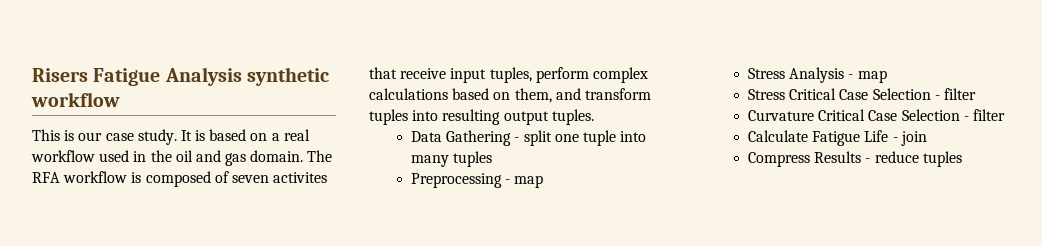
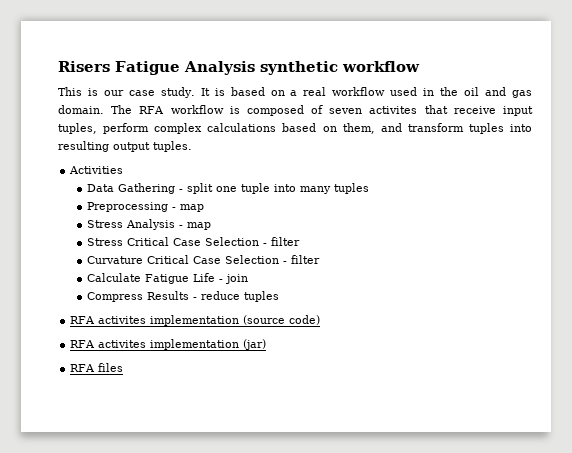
(594, 117) none -> [69,166,124,174] // Activities
(962, 159) none -> [70,315,321,326] [70,339,267,350] [70,363,124,372] // RFA activites implementation (source code) // RFA activites implementation (jar) // RFA files

